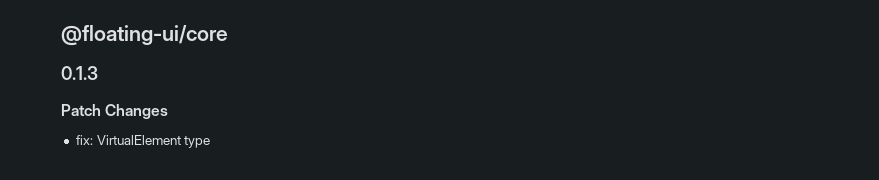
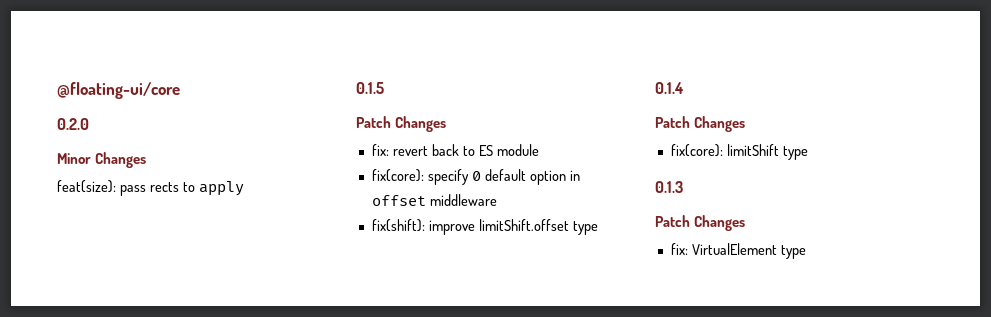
(228, 35) none -> [57,118,89,130] [57,152,147,168] [57,180,244,196] [356,82,384,94] [356,116,447,132] [371,144,539,156] [371,169,580,185] [371,194,497,206] [371,219,598,235] [655,82,684,94] [655,116,746,132] [670,144,808,160] // 0.2.0 // Minor Changes // feat(size): pass rects to apply // 0.1.5 // Patch Changes // fix: revert back to ES module // fix(core): specify 0 default option in offset middleware // fix(shift): improve limitShift.offset type // 0.1.4 // Patch Changes // fix(core): limitShift type

